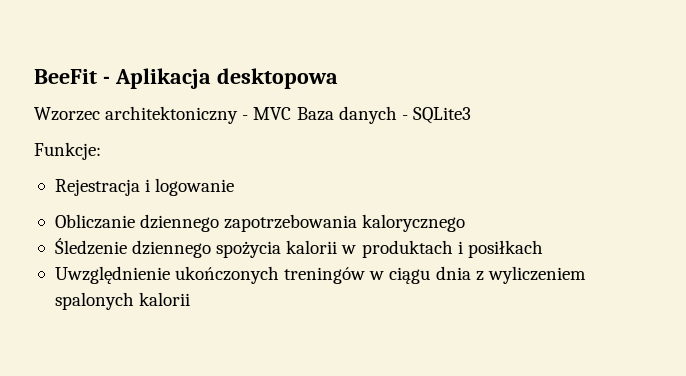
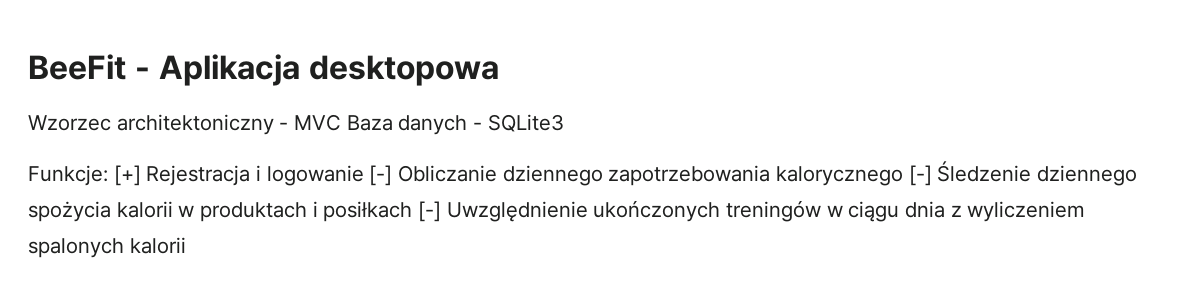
(101, 151) // -> [113,165,141,186] [+]
(235, 187) // -> [369,165,393,186] [-]
(466, 223) // -> [908,165,932,186] [-]
(543, 249) // -> [418,201,442,222] [-]

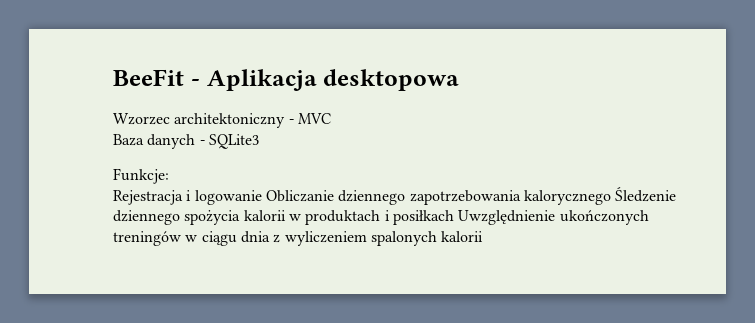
(342, 122) none -> (331, 118) //
[113,165,141,186] [+] -> (169, 176) //
[369,165,393,186] [-] -> (262, 197) none
[908,165,932,186] [-] -> (611, 197) none
[418,201,442,222] [-] -> (454, 217) none

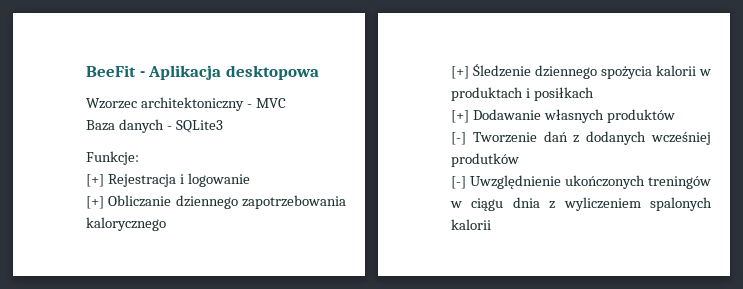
(169, 176) none -> [86,174,104,187] [+]
(262, 197) none -> [86,196,104,209] // [+]
(611, 197) none -> [451,66,469,79] // [+]
(454, 217) none -> [451,109,675,123] [451,131,711,145] [451,153,519,167] [451,176,466,189] // [+] Dodawanie własnych produktów // [-] Tworzenie dań z dodanych wcześniej produtków // [-]

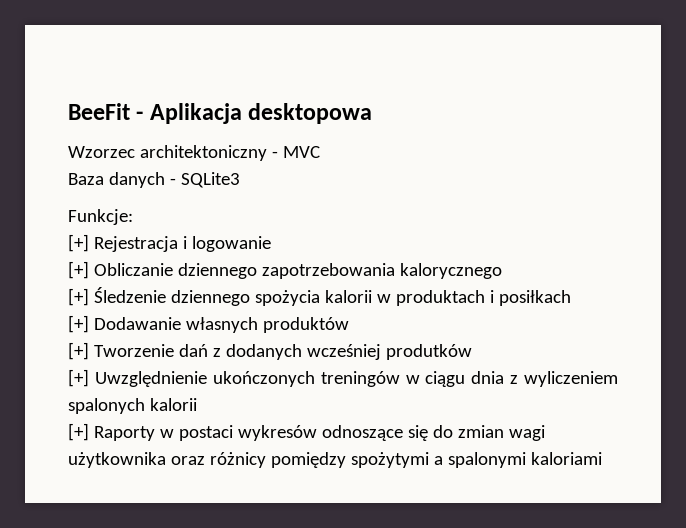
[451,132,466,145] [-] -> [68,342,89,360] [+]
[451,176,466,189] [-] -> [68,369,89,387] [+]
(491, 224) none -> [68,423,545,441] [68,452,602,468] // [+] Raporty w postaci wykresów odnoszące się do zmian wagi użytkownika oraz różnicy pomiędzy spożytymi a spalonymi kaloriami

